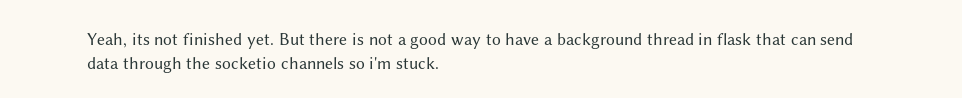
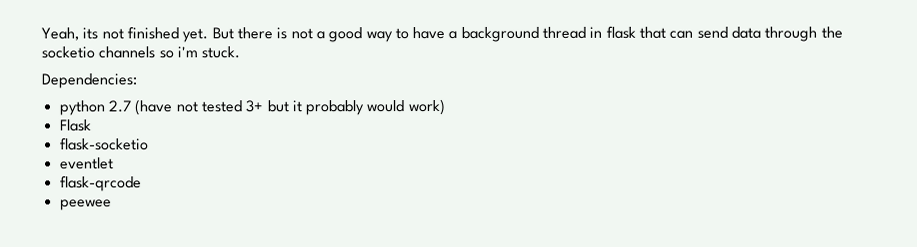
(440, 63) none -> [41,73,137,89] [58,99,445,116] [58,119,92,132] [59,137,149,151] [59,157,114,170] [59,175,142,192] [59,199,112,211] // Dependencies: // python 2.7 (have not tested 3+ but it probably would work) // Flask // flask-socketio // eventlet // flask-qrcode // peewee

